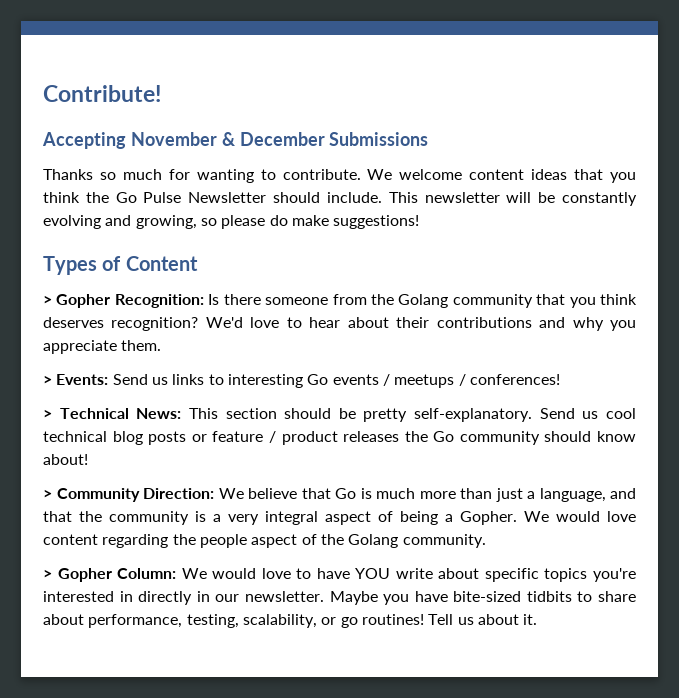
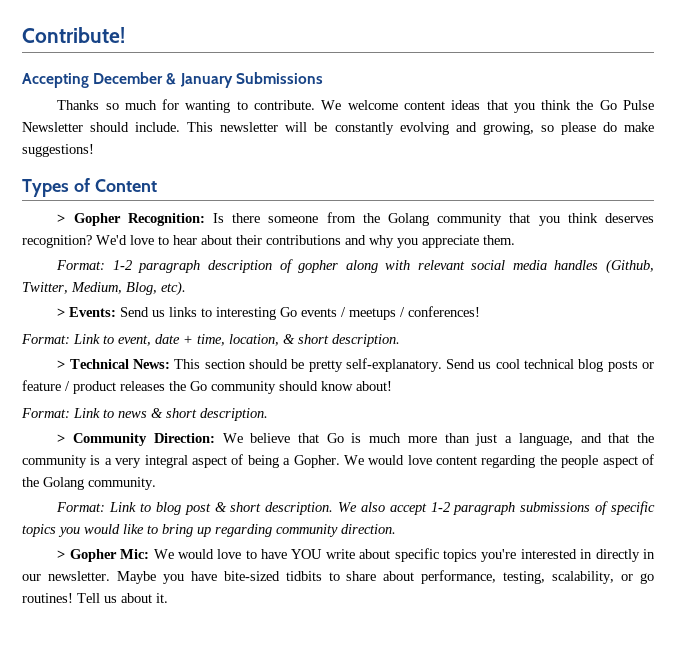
[130,132,325,146] November & December -> [93,72,233,88] December & January
(162, 345) none -> [56,259,654,274] [22,281,186,296] // Format: 1-2 paragraph description of gopher along with relevant social media handles (Github, Twitter, Medium, Blog, etc).
(560, 379) none -> [21,334,400,347] // Format: Link to event, date + time, location, & short description.
(88, 459) none -> [21,408,268,421] // Format: Link to news & short description.
[43,568,177,582] // > Gopher Column: -> [56,501,655,515] [22,524,396,537] [57,549,150,562] // Format: Link to blog post & short description. We also accept 1-2 paragraph submissions of specific topics you would like to bring up regarding community direction. // > Gopher Mic:

